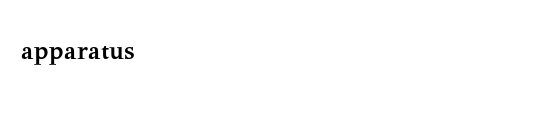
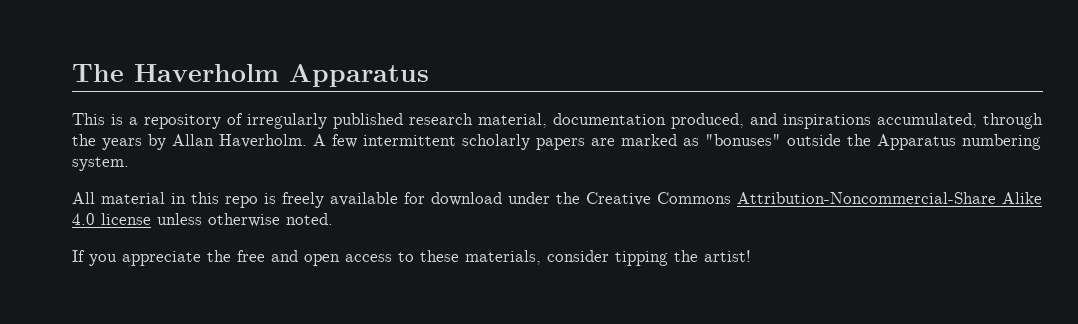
[21,46,135,65] apparatus -> [72,64,429,87] [72,113,1043,129] [72,134,1041,150] [72,157,129,171] [72,192,1042,208] [72,213,333,227] [72,250,751,266] The Haverholm Apparatus // This is a repository of irregularly published research material, documentation produced, and inspirations accumulated, through the years by Allan Haverholm. A few intermittent scholarly papers are marked as "bonuses" outside the Apparatus numbering system. // All material in this repo is freely available for download under the Creative Commons Attribution-Noncommercial-Share Alike 4.0 license unless otherwise noted. // If you appreciate the free and open access to these materials, consider tipping the artist!

